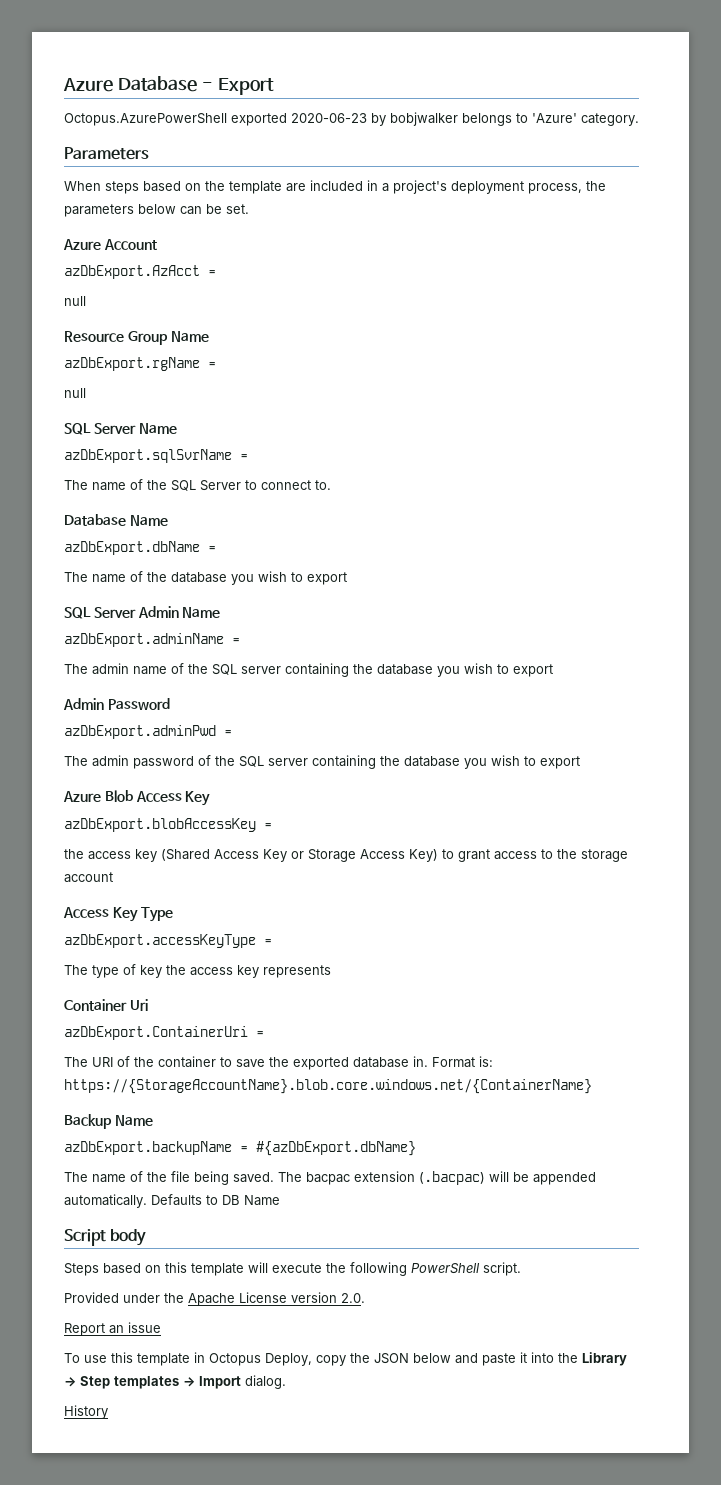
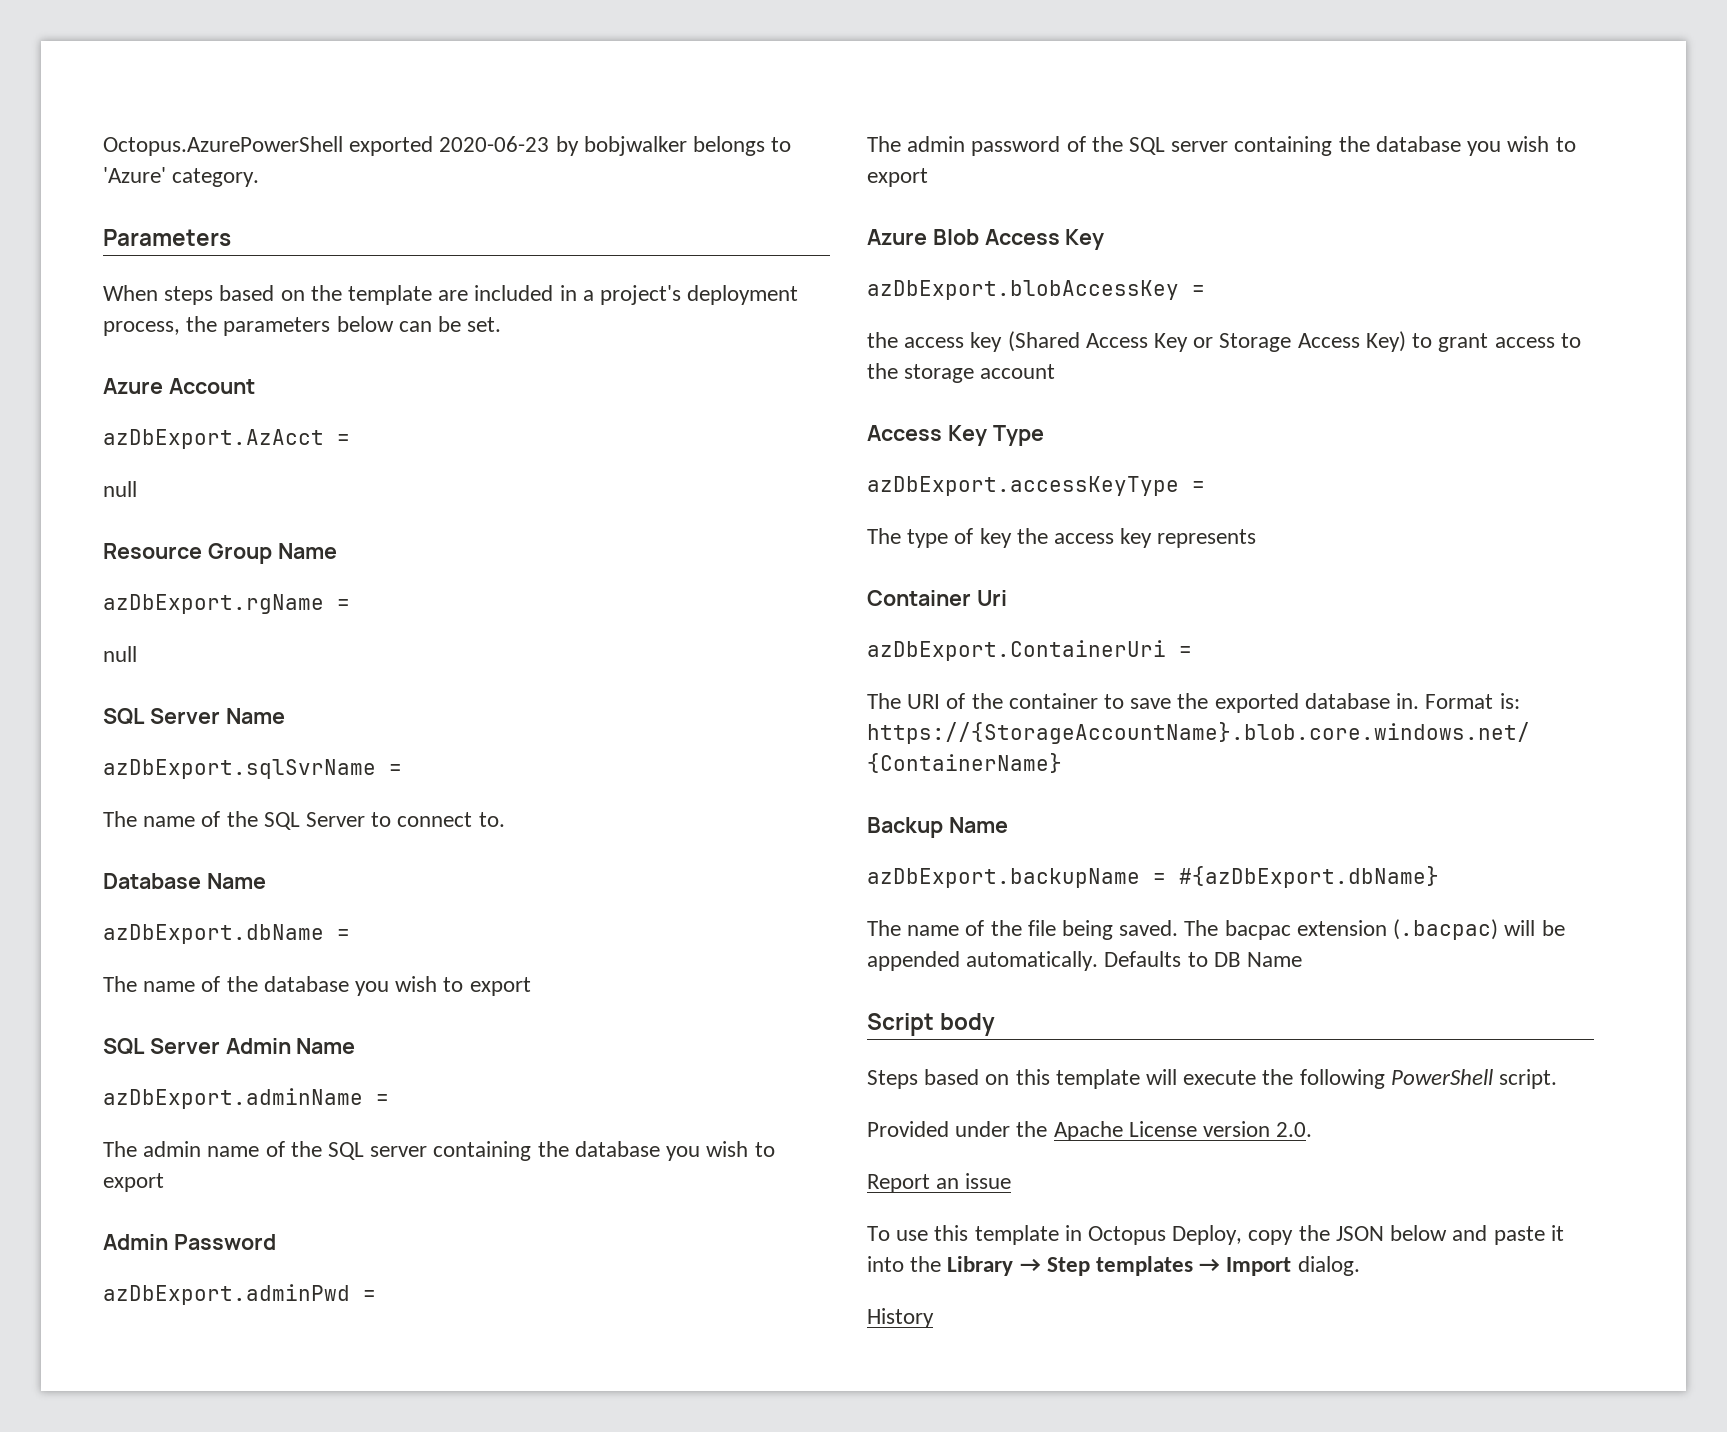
[63,76,274,95] Azure Database - Export // -> (103, 146) none

